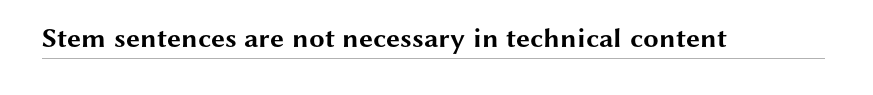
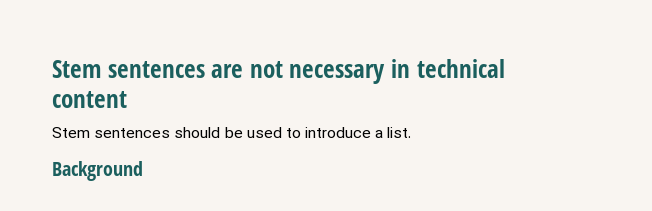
(727, 38) none -> [52,127,412,138] [52,161,143,181] // Stem sentences should be used to introduce a list. // Background

